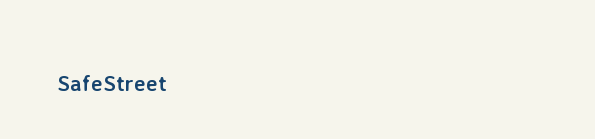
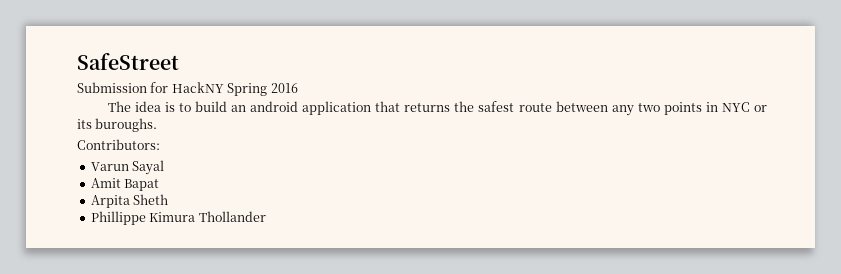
(167, 83) none -> [77,82,298,96] [107,101,767,116] [77,118,158,132] [77,139,160,150] [90,160,165,175] [90,178,160,191] [90,194,169,208] [90,211,266,225] // Submission for HackNY Spring 2016 // The idea is to build an android application that returns the safest route between any two points in NYC or its buroughs. // Contributors: // Varun Sayal // Amit Bapat // Arpita Sheth // Phillippe Kimura Thollander

